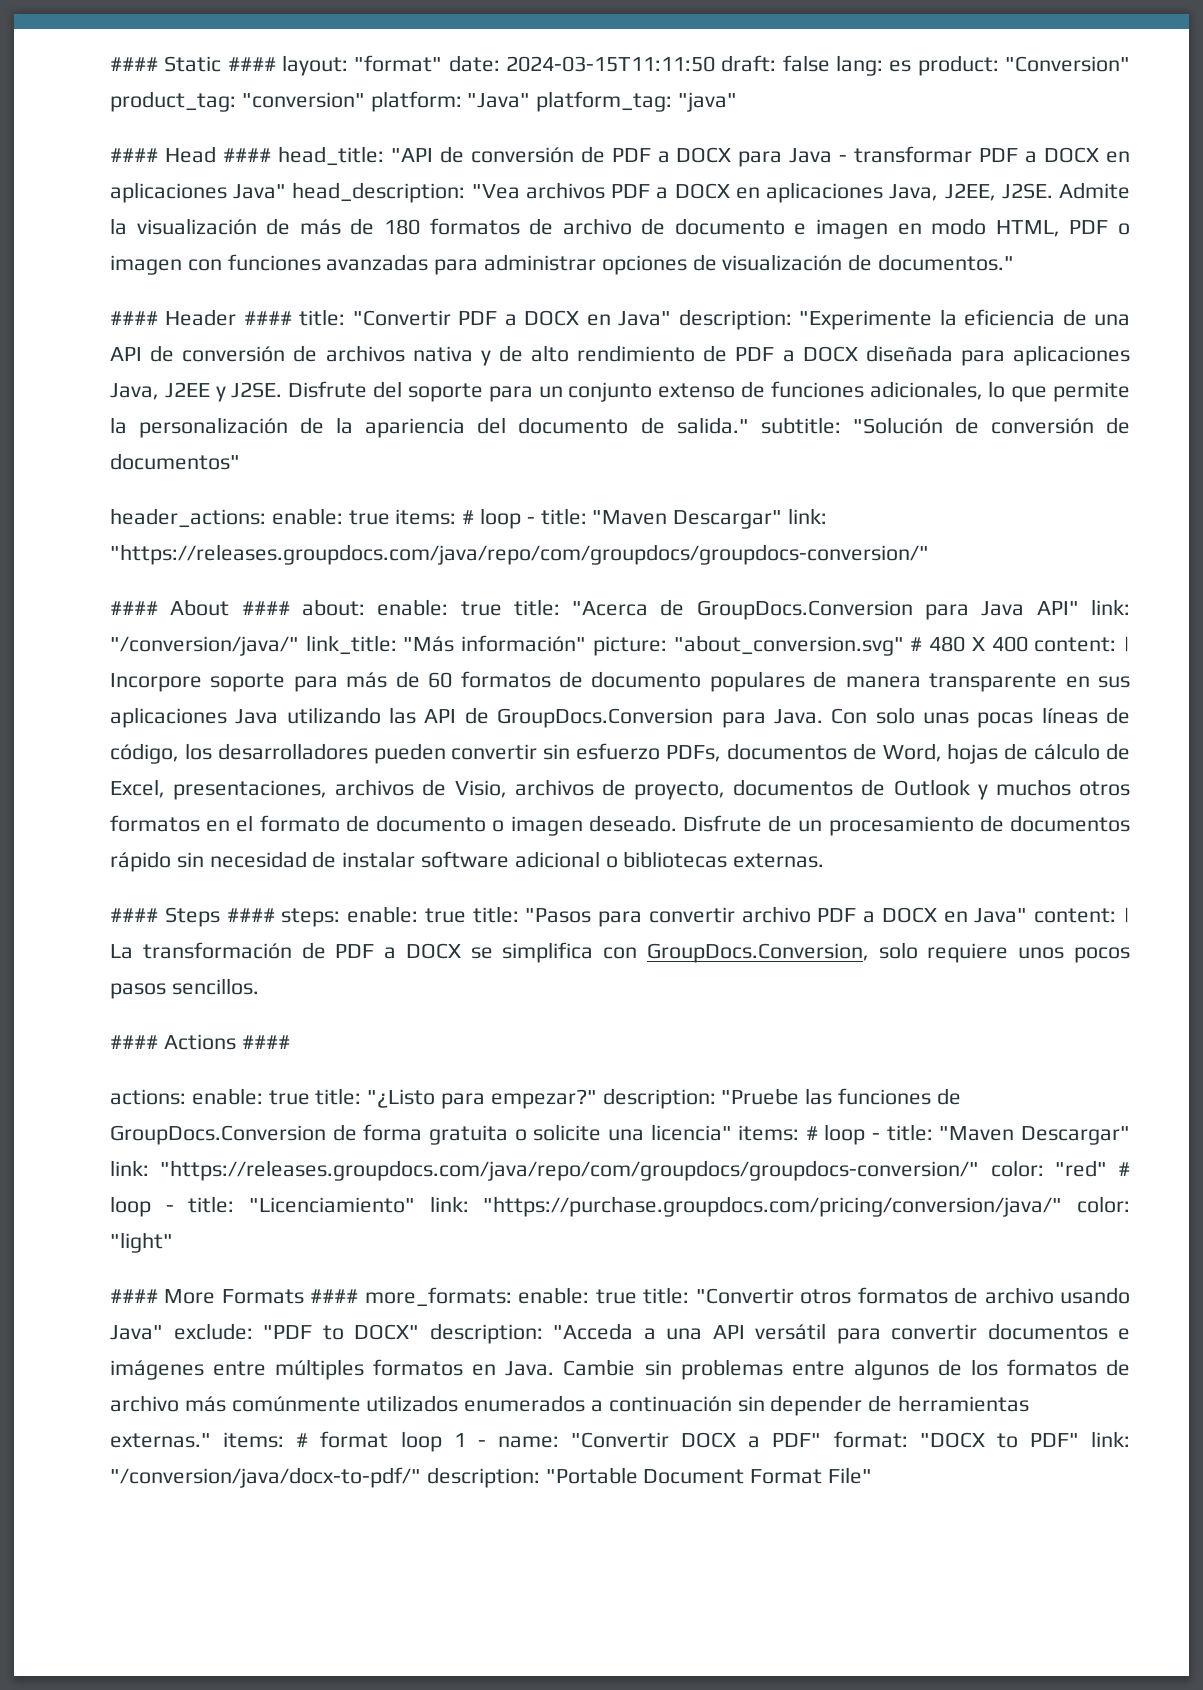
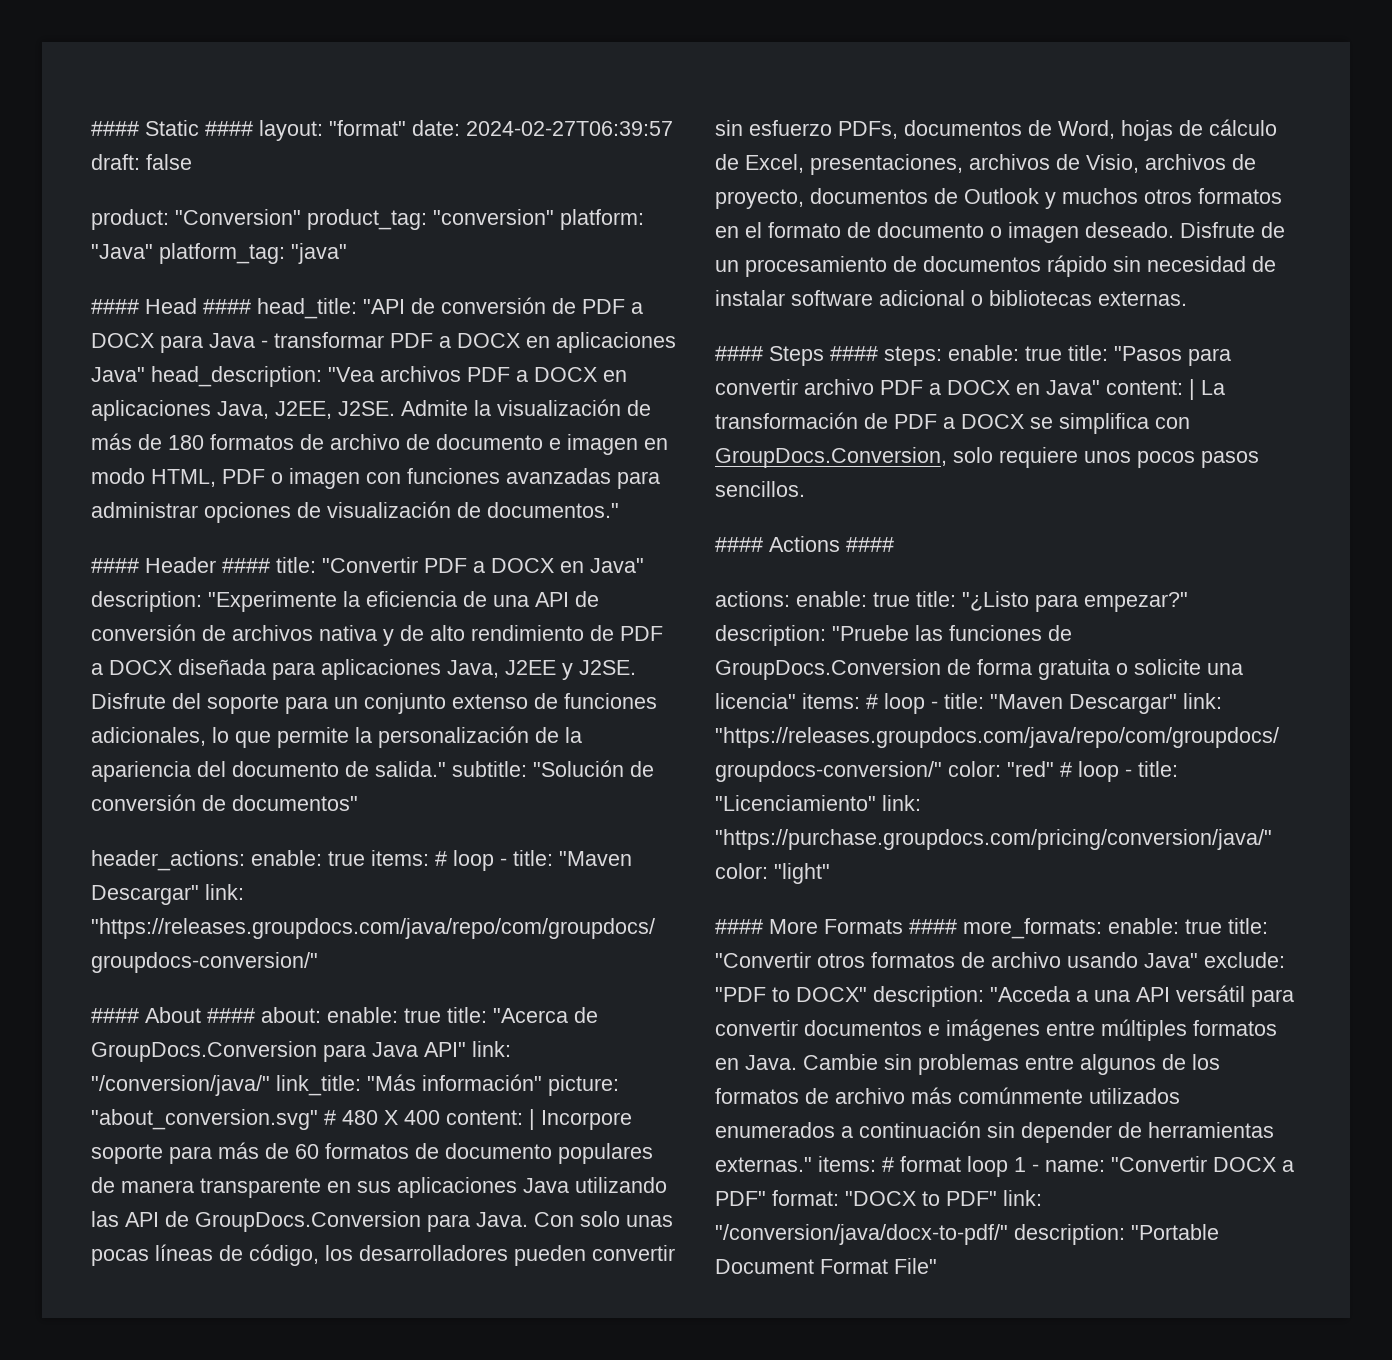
[505,56,715,72] 2024-03-15T11:11:50 -> [466,121,673,136] 2024-02-27T06:39:57
[836,55,912,76] lang: es -> (192, 162) //

